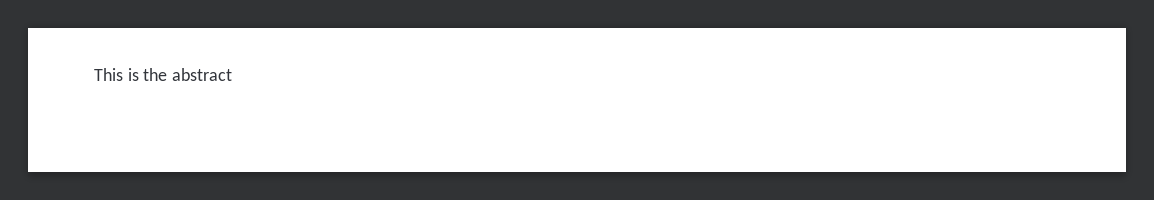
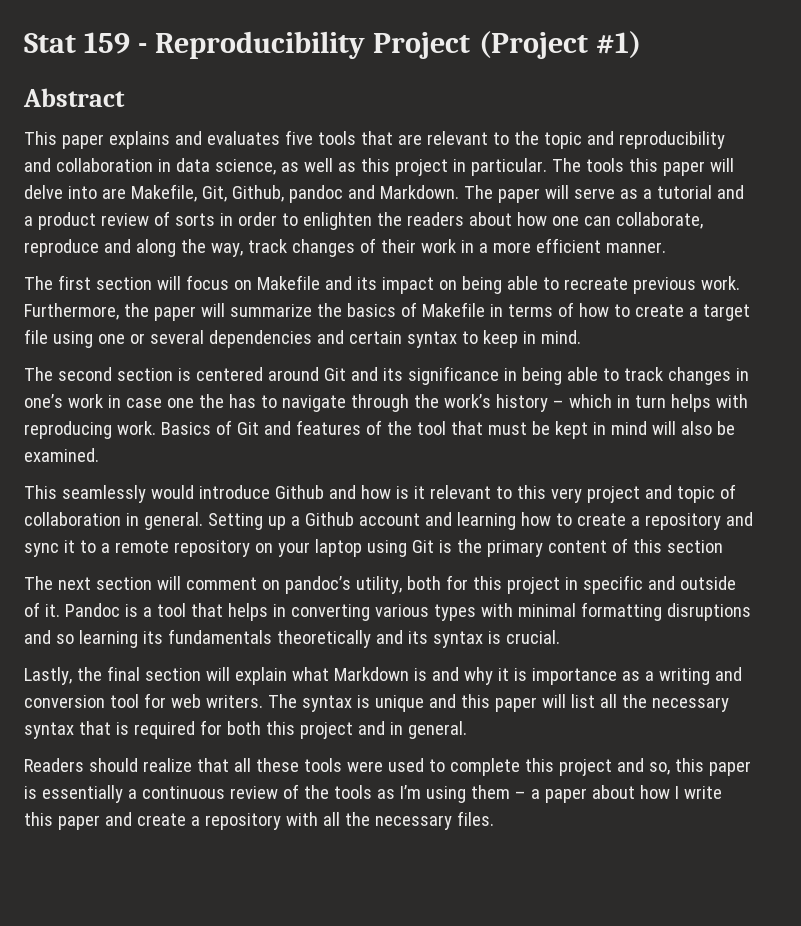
[94,68,233,81] This is the abstract -> [24,31,641,59] [23,88,125,107] [24,130,725,149] [24,158,734,176] [24,184,744,203] [24,211,703,230] [24,238,666,257] [24,275,740,294] [24,302,750,321] [24,329,581,348] [24,366,749,385] [24,394,748,412] [24,420,735,439] [24,448,99,462] [24,484,736,503] [24,512,753,530] [24,538,723,557] [24,575,736,594] [24,602,751,621] [24,629,560,648] [24,666,742,685] [24,693,729,712] [24,720,467,739] [24,758,751,776] [24,784,722,803] [24,811,494,830] Stat 159 - Reproducibility Project (Project #1) // Abstract // This paper explains and evaluates five tools that are relevant to the topic and reproducibility and collaboration in data science, as well as this project in particular. The tools this paper will delve into are Makefile, Git, Github, pandoc and Markdown. The paper will serve as a tutorial and a product review of sorts in order to enlighten the readers about how one can collaborate, reproduce and along the way, track changes of their work in a more efficient manner. // The first section will focus on Makefile and its impact on being able to recreate previous work. Furthermore, the paper will summarize the basics of Makefile in terms of how to create a target file using one or several dependencies and certain syntax to keep in mind. // The second section is centered around Git and its significance in being able to track changes in one’s work in case one the has to navigate through the work’s history – which in turn helps with reproducing work. Basics of Git and features of the tool that must be kept in mind will also be examined. // This seamlessly would introduce Github and how is it relevant to this very project and topic of collaboration in general. Setting up a Github account and learning how to create a repository and sync it to a remote repository on your laptop using Git is the primary content of this section // The next section will comment on pandoc’s utility, both for this project in specific and outside of it. Pandoc is a tool that helps in converting various types with minimal formatting disruptions and so learning its fundamentals theoretically and its syntax is crucial. // Lastly, the final section will explain what Markdown is and why it is importance as a writing and conversion tool for web writers. The syntax is unique and this paper will list all the necessary syntax that is required for both this project and in general. // Readers should realize that all these tools were used to complete this project and so, this paper is essentially a continuous review of the tools as I’m using them – a paper about how I write this paper and create a repository with all the necessary files.

